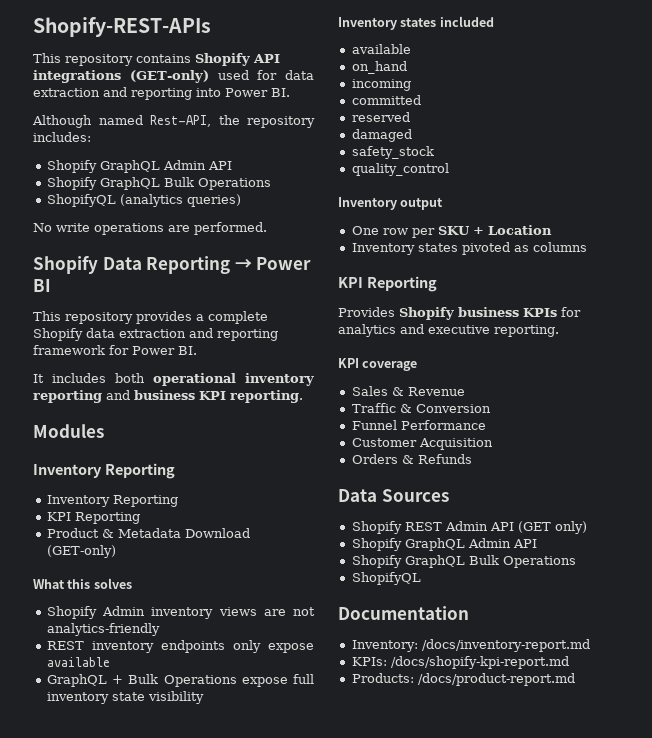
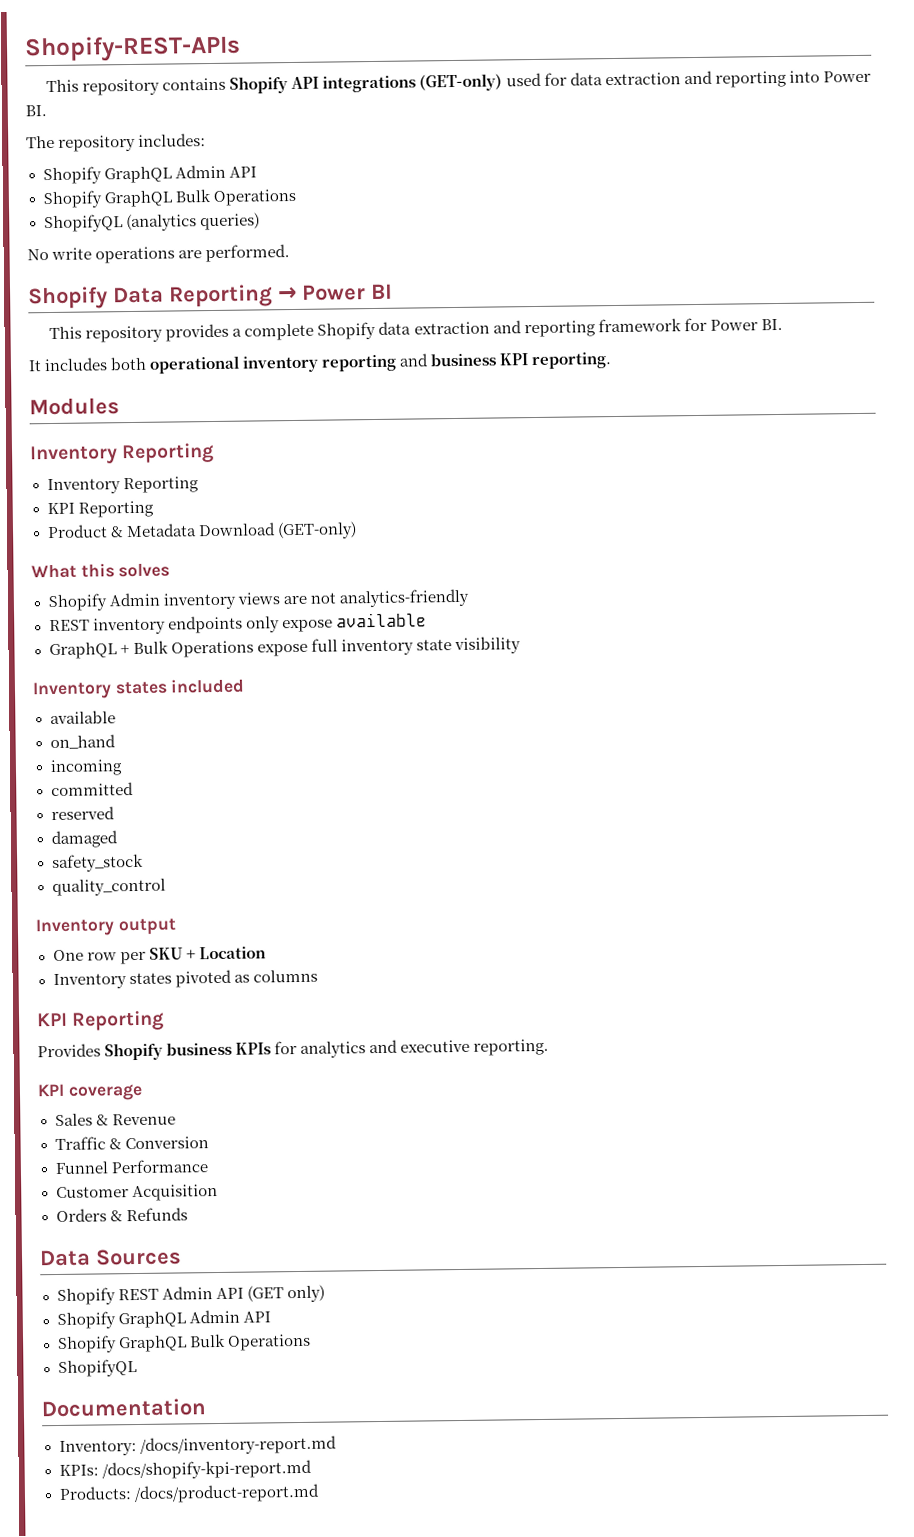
[32,115,240,128] Although named Rest-API, the -> [26,135,55,149] The

